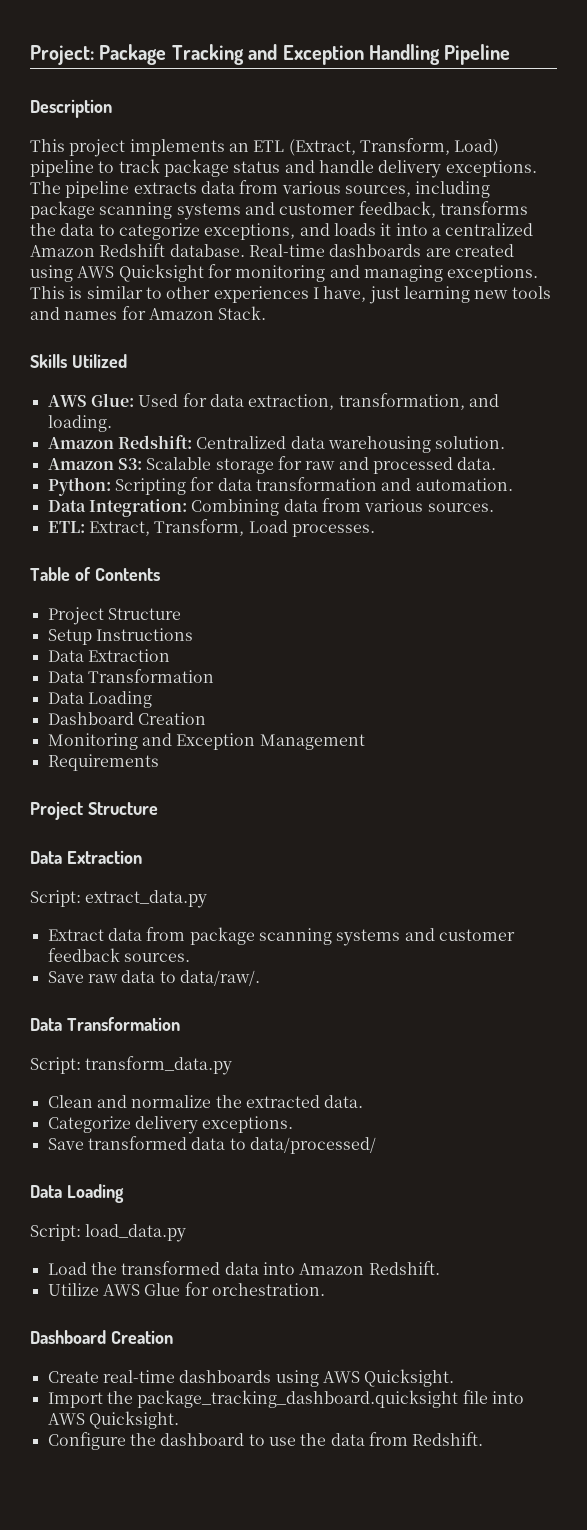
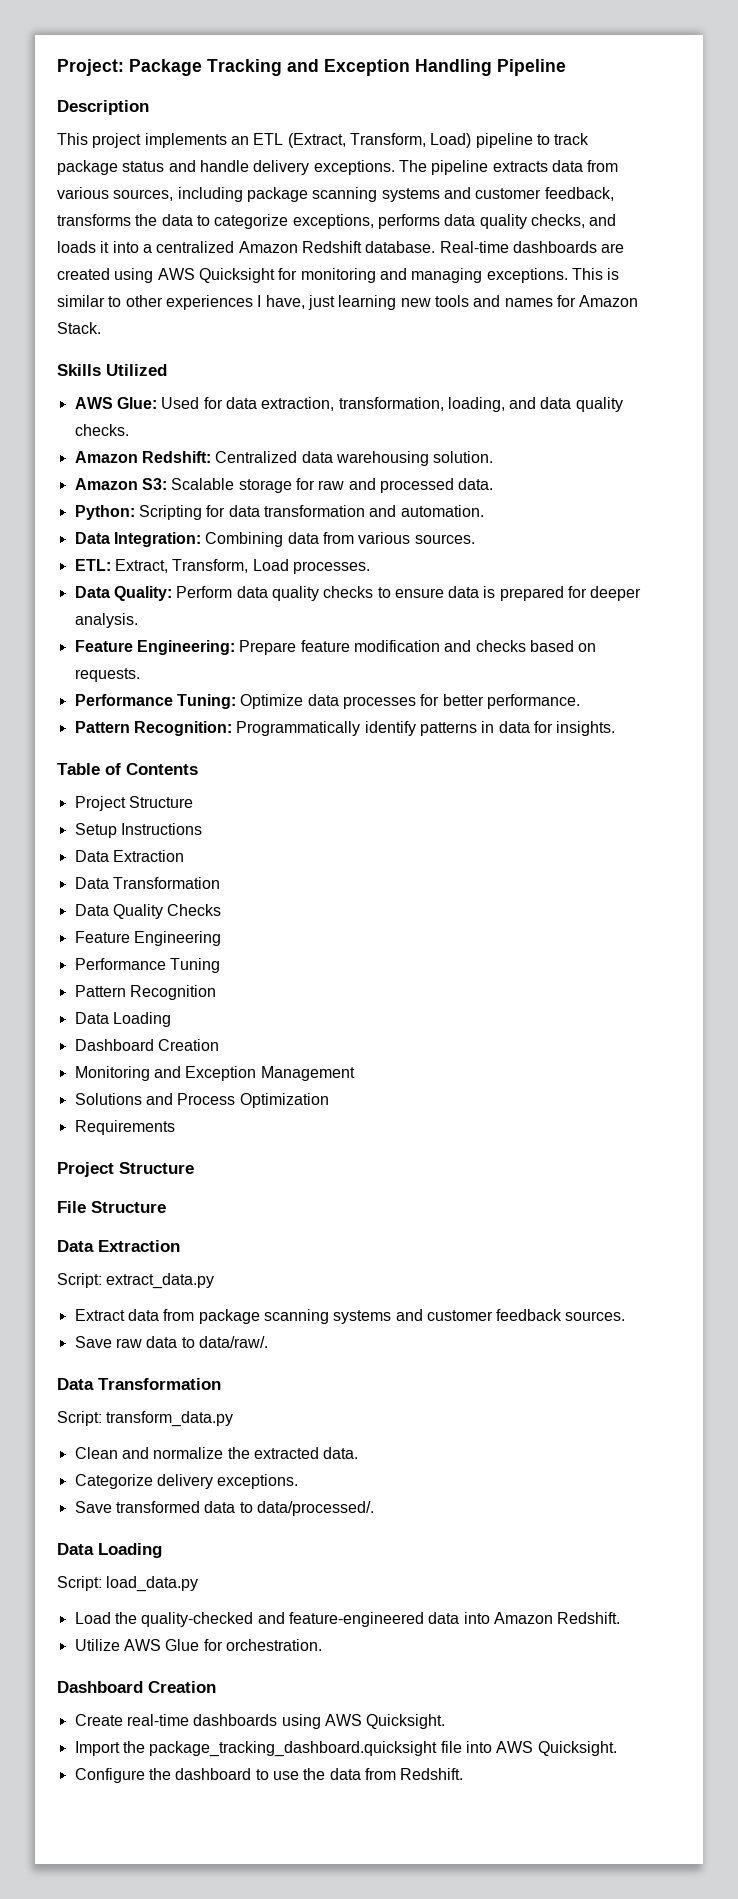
(296, 231) none -> [377,214,585,229] performs data quality checks,
[468,394,499,407] [47,415,112,432] and loading. -> [447,397,623,412] [74,424,129,436] loading, and data quality checks.
(375, 530) none -> [74,586,642,601] [74,613,138,628] [74,640,597,655] [74,668,140,682] [74,694,580,709] [74,721,616,736] // Data Quality: Perform data quality checks to ensure data is prepared for deeper analysis. // Feature Engineering: Prepare feature modification and checks based on requests. // Performance Tuning: Optimize data processes for better performance. // Pattern Recognition: Programmatically identify patterns in data for insights.
(214, 676) none -> [74,904,222,919] [74,931,221,946] [74,958,220,973] [74,985,216,1000] // Data Quality Checks // Feature Engineering // Performance Tuning // Pattern Recognition
(365, 742) none -> [74,1093,329,1108] // Solutions and Process Optimization
(158, 808) none -> [57,1201,166,1213] // File Structure
[249,1137,376,1154] data/processed/ -> [256,1501,374,1516] data/processed/.
[121,1261,221,1275] transformed -> [141,1612,424,1627] quality-checked and feature-engineered

